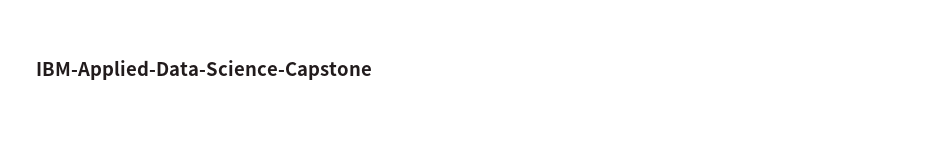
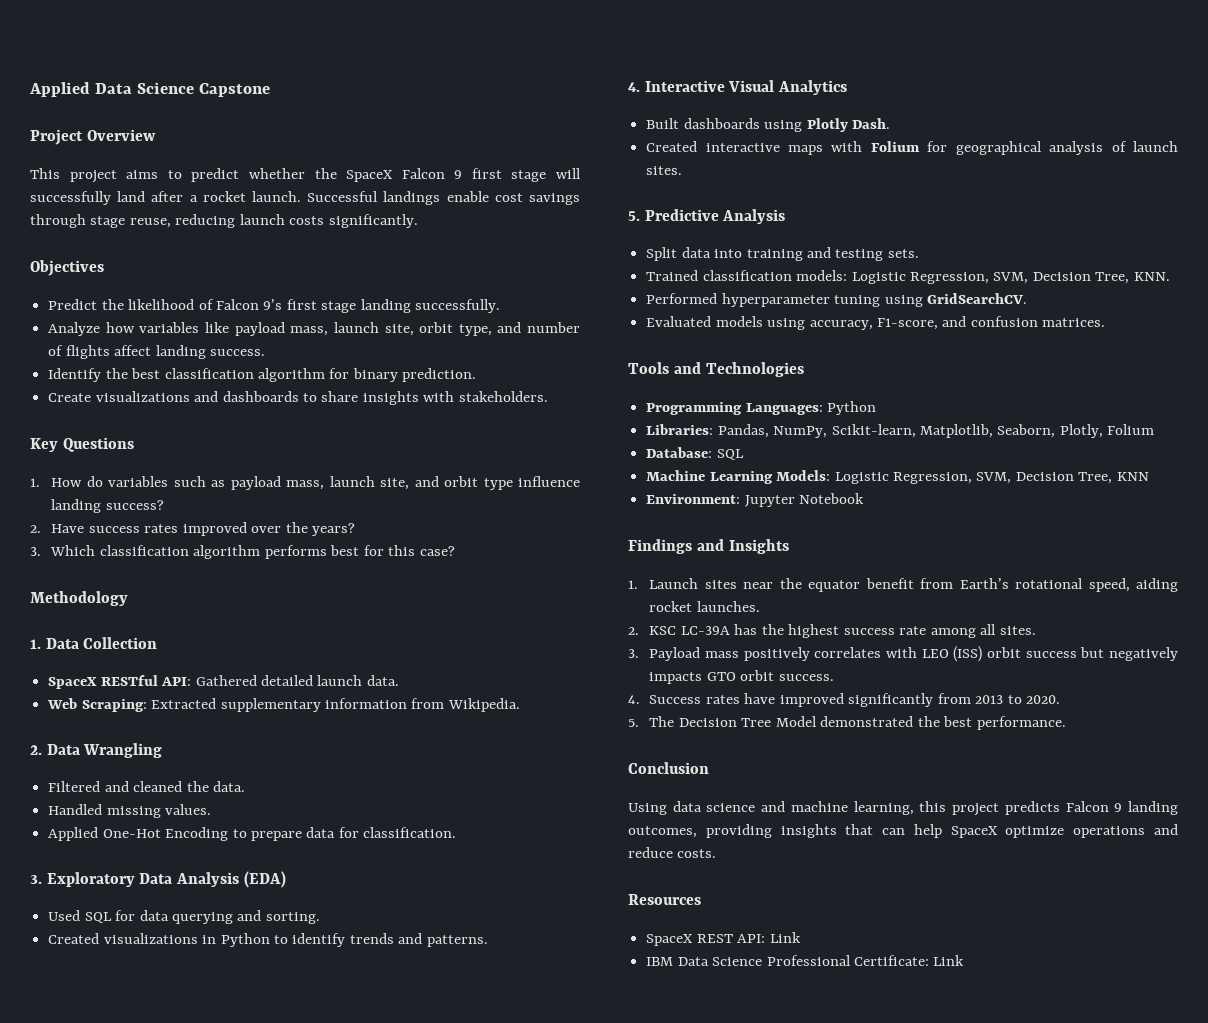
[36,60,372,80] IBM-Applied-Data-Science-Capstone -> [29,82,271,97] [30,129,156,145] [30,168,581,183] [30,191,580,205] [30,214,418,228] [30,260,104,276] [48,299,501,313] [48,322,580,336] [48,345,265,359] [48,368,477,382] [48,391,548,405] [30,437,134,452] [30,476,580,490] [51,499,164,513] [30,522,356,536] [30,545,455,559] [30,591,128,606] [30,637,158,649] [48,675,399,689] [47,698,520,712] [30,743,163,758] [48,781,245,792] [48,804,212,818] [48,827,457,841] [30,871,286,888] [48,910,320,924] [48,933,488,947] [628,80,848,95] [646,118,890,132] [646,141,1178,155] [646,166,683,175] [628,209,786,224] [646,247,919,261] [646,270,1170,284] [646,293,1027,307] [646,316,1106,330] [628,362,804,377] [646,401,877,415] [646,424,1155,438] [646,447,744,460] [646,470,1149,484] [646,493,865,507] [628,539,789,554] [628,578,1178,592] [649,601,760,612] [628,624,1036,638] [628,646,1178,662] [649,670,834,684] [628,693,1061,707] [628,716,1066,730] [628,762,709,774] [628,801,1178,816] [628,824,1178,838] [628,847,717,858] [628,894,701,905] [646,932,801,946] [646,955,965,966] Applied Data Science Capstone // Project Overview // This project aims to predict whether the SpaceX Falcon 9 first stage will successfully land after a rocket launch. Successful landings enable cost savings through stage reuse, reducing launch costs significantly. // Objectives // Predict the likelihood of Falcon 9’s first stage landing successfully. // Analyze how variables like payload mass, launch site, orbit type, and number of flights affect landing success. // Identify the best classification algorithm for binary prediction. // Create visualizations and dashboards to share insights with stakeholders. // Key Questions // 1. How do variables such as payload mass, launch site, and orbit type influence landing success? // 2. Have success rates improved over the years? // 3. Which classification algorithm performs best for this case? // Methodology // 1. Data Collection // SpaceX RESTful API: Gathered detailed launch data. // Web Scraping: Extracted supplementary information from Wikipedia. // 2. Data Wrangling // Filtered and cleaned the data. // Handled missing values. // Applied One-Hot Encoding to prepare data for classification. // 3. Exploratory Data Analysis (EDA) // Used SQL for data querying and sorting. // Created visualizations in Python to identify trends and patterns. // 4. Interactive Visual Analytics // Built dashboards using Plotly Dash. // Created interactive maps with Folium for geographical analysis of launch sites. // 5. Predictive Analysis // Split data into training and testing sets. // Trained classification models: Logistic Regression, SVM, Decision Tree, KNN. // Performed hyperparameter tuning using GridSearchCV. // Evaluated models using accuracy, F1-score, and confusion matrices. // Tools and Technologies // Programming Languages: Python // Libraries: Pandas, NumPy, Scikit-learn, Matplotlib, Seaborn, Plotly, Folium // Database: SQL // Machine Learning Models: Logistic Regression, SVM, Decision Tree, KNN // Environment: Jupyter Notebook // Findings and Insights // 1. Launch sites near the equator benefit from Earth’s rotational speed, aiding rocket launches. // 2. KSC LC-39A has the highest success rate among all sites. // 3. Payload mass positively correlates with LEO (ISS) orbit success but negatively impacts GTO orbit success. // 4. Success rates have improved significantly from 2013 to 2020. // 5. The Decision Tree Model demonstrated the best performance. // Conclusion // Using data science and machine learning, this project predicts Falcon 9 landing outcomes, providing insights that can help SpaceX optimize operations and reduce costs. // Resources // SpaceX REST API: Link // IBM Data Science Professional Certificate: Link

